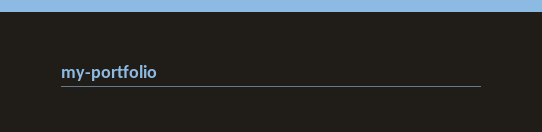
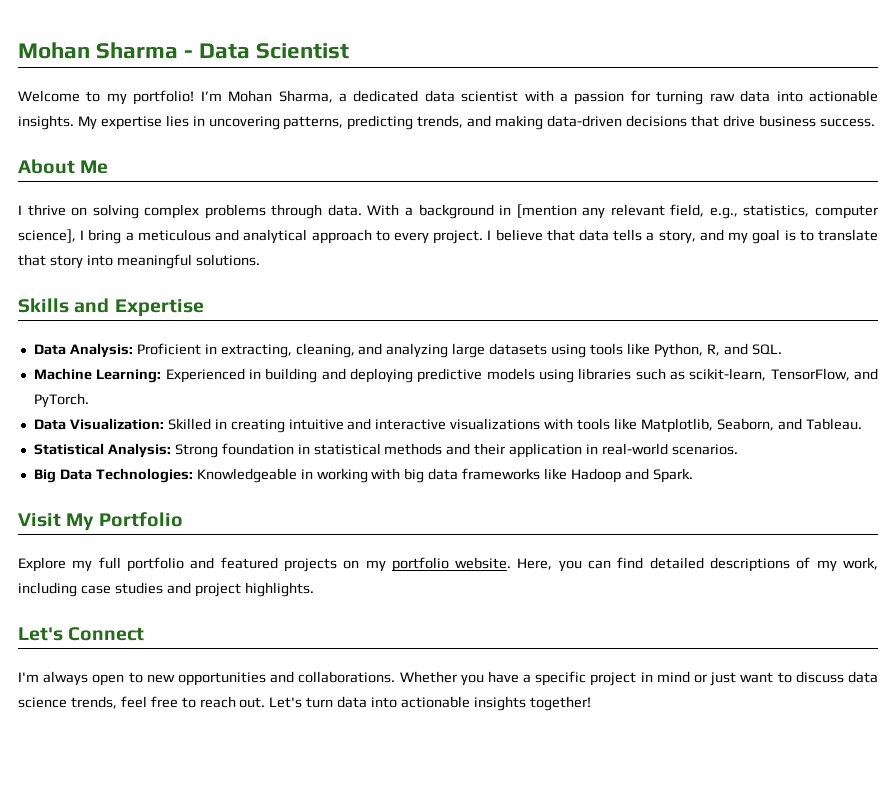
[61,65,157,81] my-portfolio -> [18,42,350,59] [18,90,879,105] [18,115,875,130] [18,159,109,174] [18,204,878,219] [18,229,879,244] [18,254,260,269] [18,298,204,317] [33,343,782,358] [33,368,879,383] [33,393,89,408] [33,418,862,433] [33,443,738,458] [33,468,693,483] [18,512,183,531] [18,557,878,572] [18,582,314,597] [18,627,145,641] [18,671,878,686] [18,696,591,711] Mohan Sharma - Data Scientist // Welcome to my portfolio! I’m Mohan Sharma, a dedicated data scientist with a passion for turning raw data into actionable insights. My expertise lies in uncovering patterns, predicting trends, and making data-driven decisions that drive business success. // About Me // I thrive on solving complex problems through data. With a background in [mention any relevant field, e.g., statistics, computer science], I bring a meticulous and analytical approach to every project. I believe that data tells a story, and my goal is to translate that story into meaningful solutions. // Skills and Expertise // Data Analysis: Proficient in extracting, cleaning, and analyzing large datasets using tools like Python, R, and SQL. // Machine Learning: Experienced in building and deploying predictive models using libraries such as scikit-learn, TensorFlow, and PyTorch. // Data Visualization: Skilled in creating intuitive and interactive visualizations with tools like Matplotlib, Seaborn, and Tableau. // Statistical Analysis: Strong foundation in statistical methods and their application in real-world scenarios. // Big Data Technologies: Knowledgeable in working with big data frameworks like Hadoop and Spark. // Visit My Portfolio // Explore my full portfolio and featured projects on my portfolio website. Here, you can find detailed descriptions of my work, including case studies and project highlights. // Let's Connect // I'm always open to new opportunities and collaborations. Whether you have a specific project in mind or just want to discuss data science trends, feel free to reach out. Let's turn data into actionable insights together!

